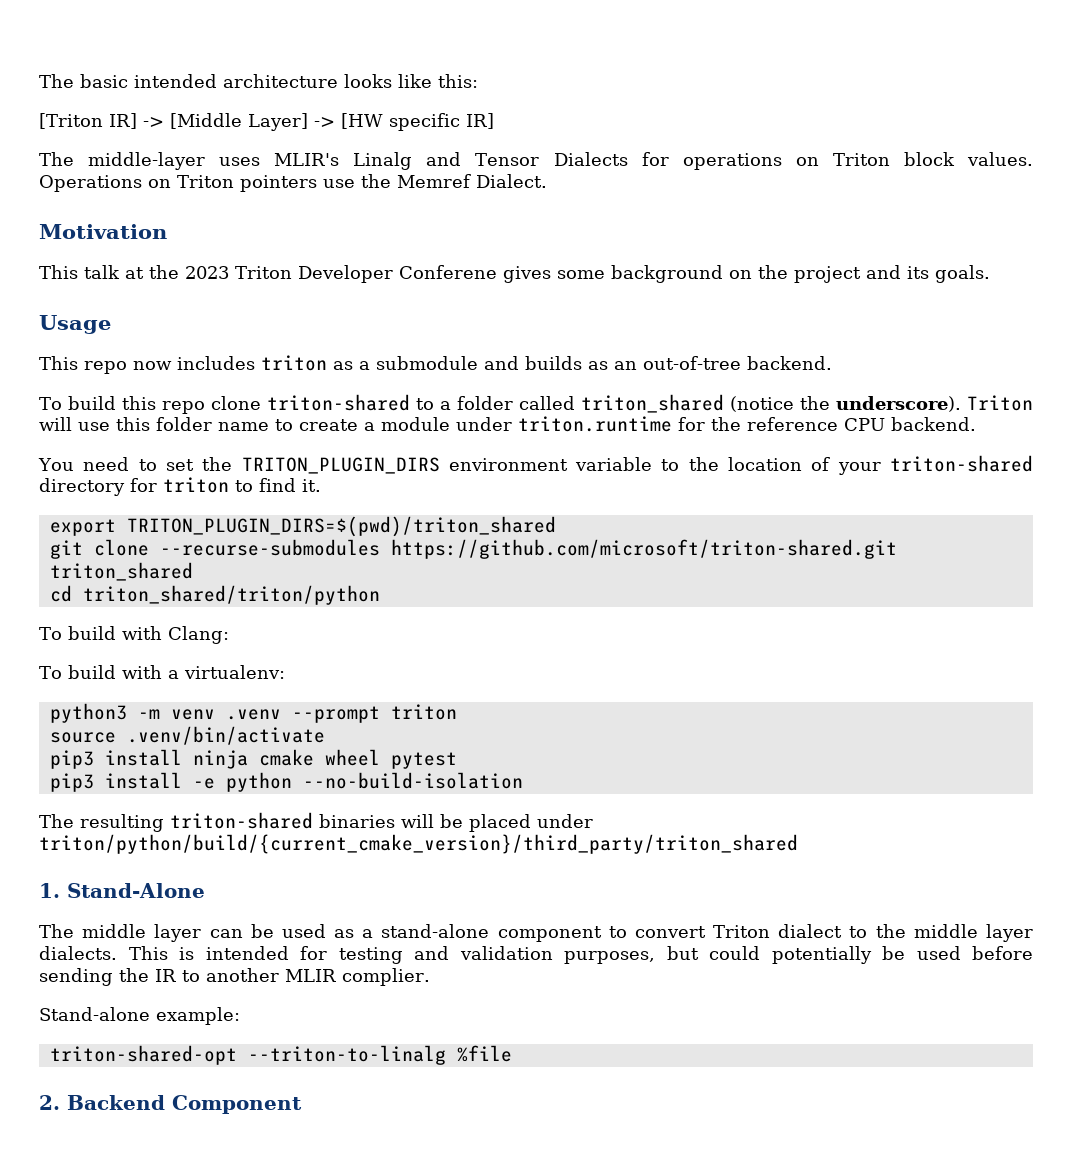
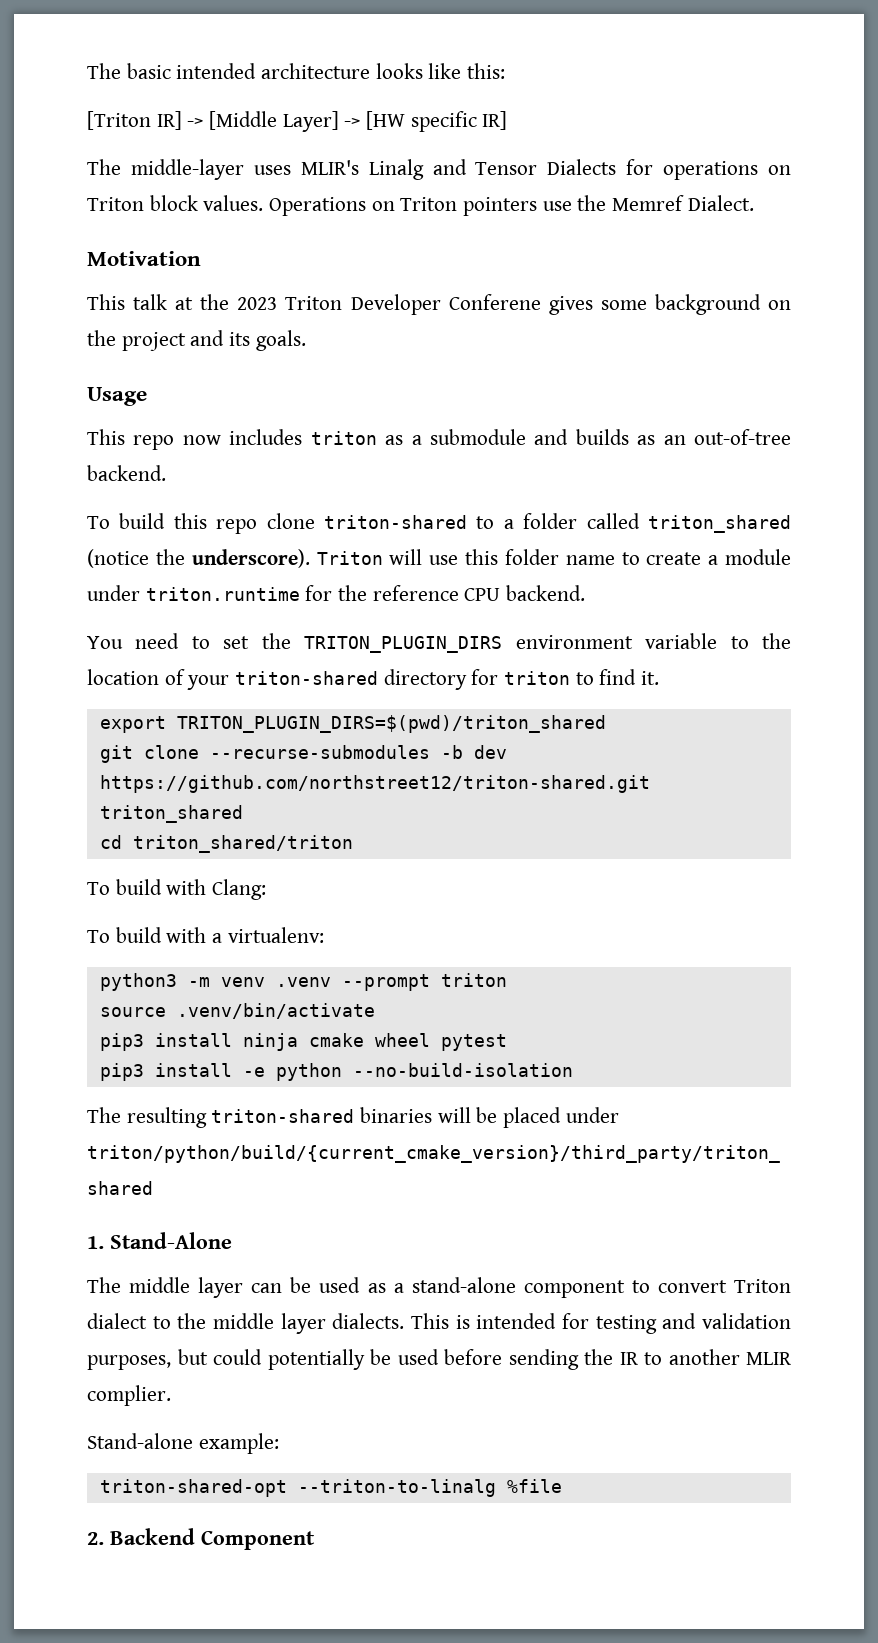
[390,539,897,559] https://github.com/microsoft/triton-shared.git -> [440,745,507,759] [99,775,650,793] -b dev https://github.com/northstreet12/triton-shared.git
[82,585,380,605] triton_shared/triton/python -> [132,835,353,853] triton_shared/triton

